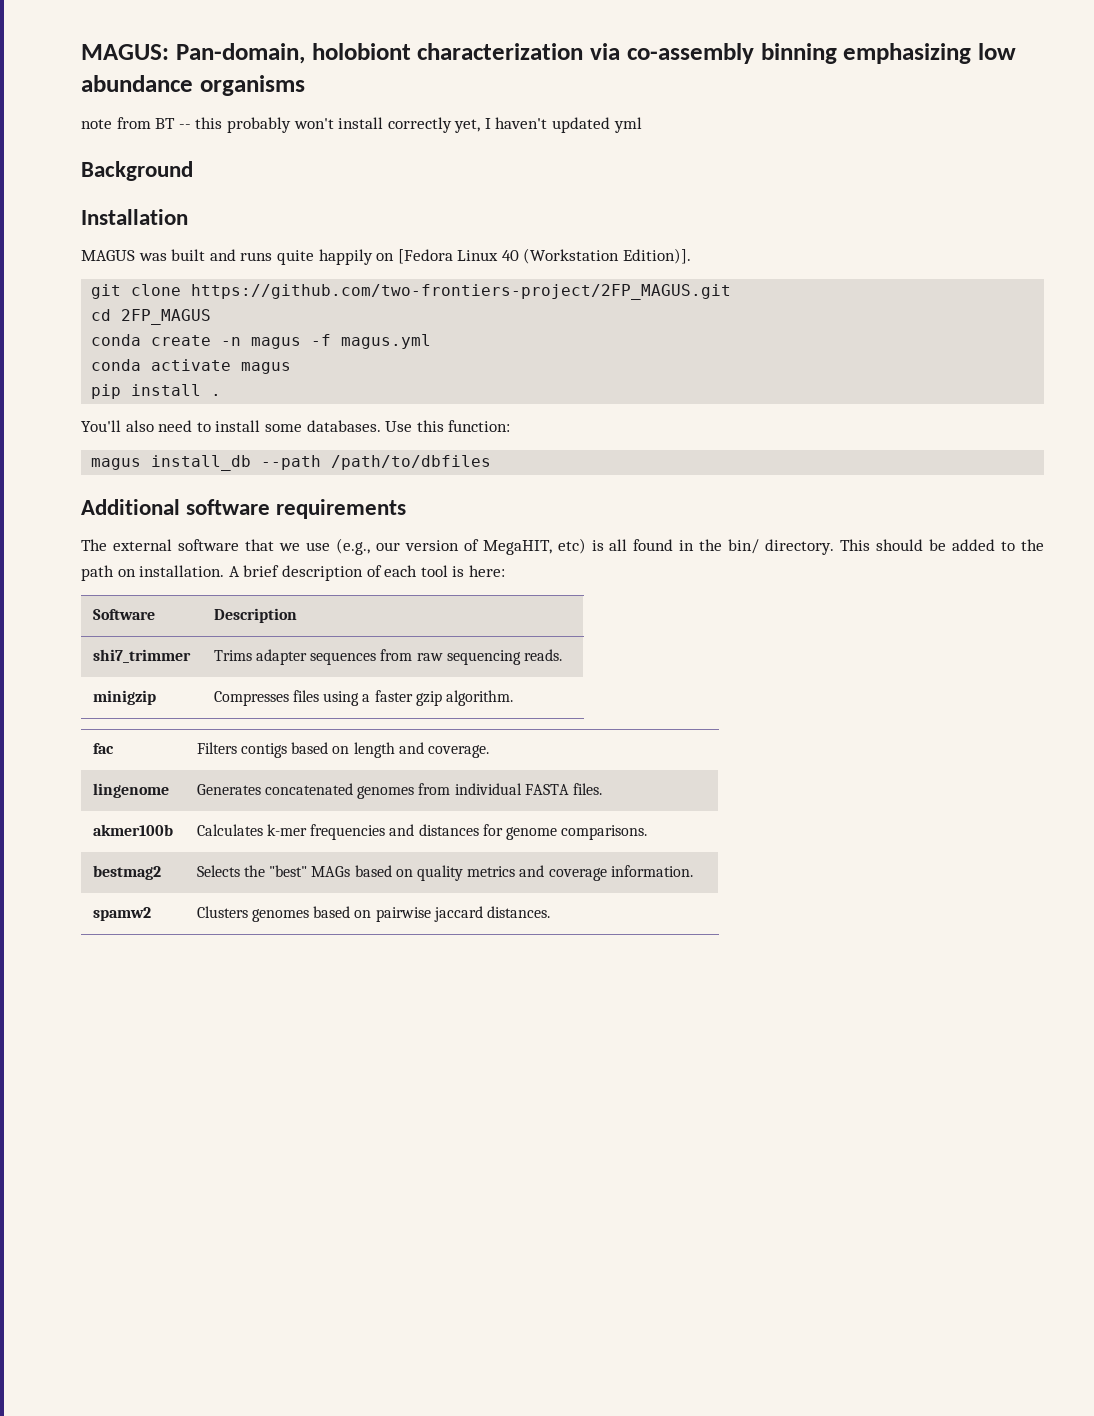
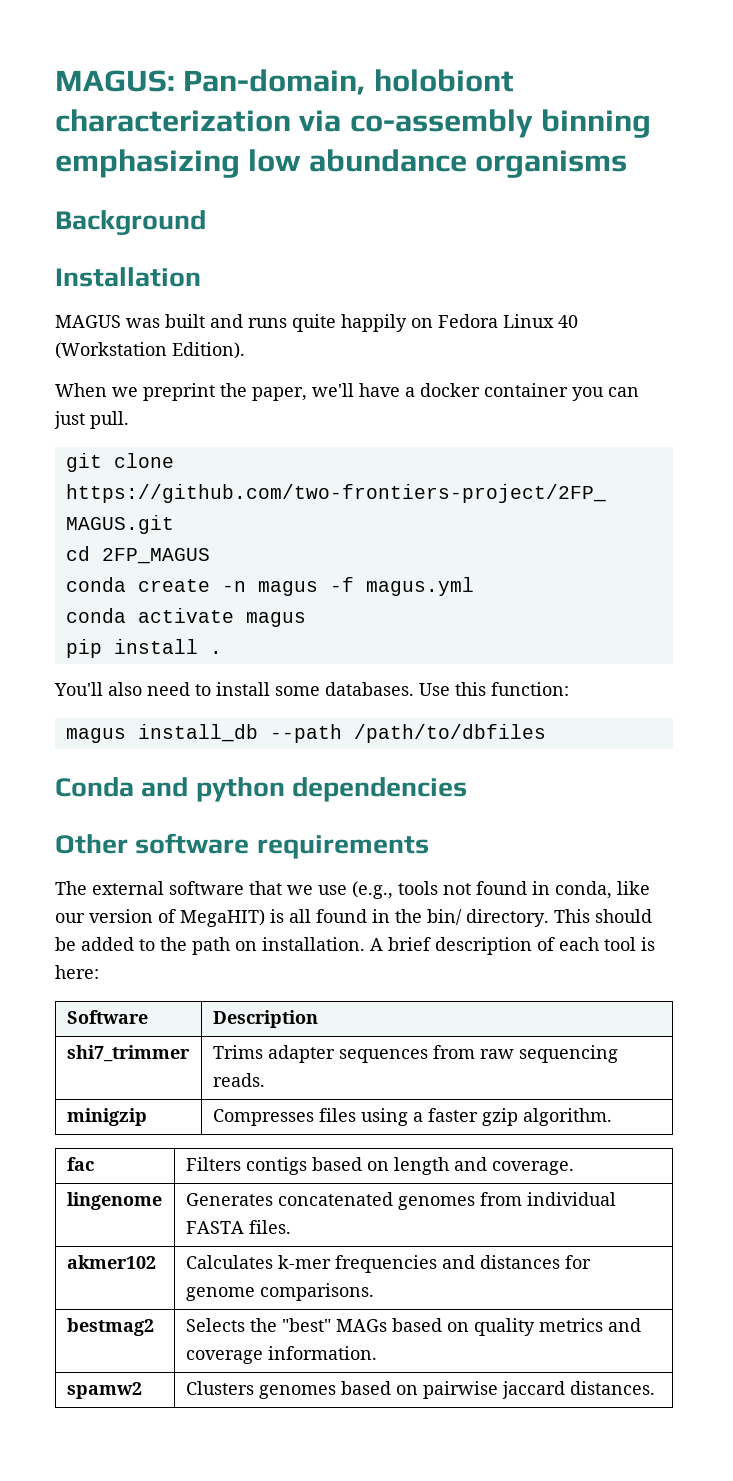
[81,117,642,133] // note from BT -- this probably won't install correctly yet, I haven't updated yml -> (628, 164) none
[397,249,453,264] [Fedora -> [438,314,498,328] Fedora
[623,248,692,264] Edition)]. -> [172,342,245,359] [55,383,639,401] [54,411,129,429] Edition). // When we preprint the paper, we'll have a docker container you can just pull.
[81,499,180,515] Additional -> [55,777,467,802] [55,834,128,854] Conda and python dependencies // Other
(370, 546) none -> [398,881,650,899] tools not found in conda, like
[482,538,586,555] MegaHIT, etc) -> [180,909,265,927] MegaHIT)
[92,824,173,836] akmer100b -> [66,1255,156,1269] akmer102

